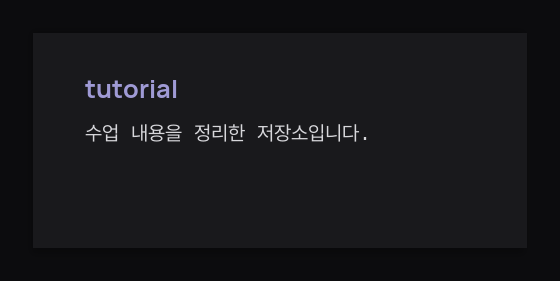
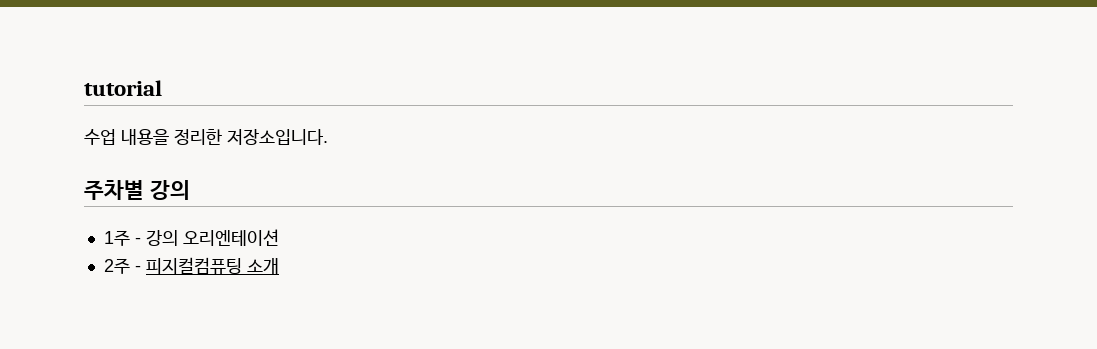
(371, 133) none -> [84,180,190,200] [103,229,279,246] [103,257,279,275] // 주차별 강의 // 1주 - 강의 오리엔테이션 // 2주 - 피지컬컴퓨팅 소개

